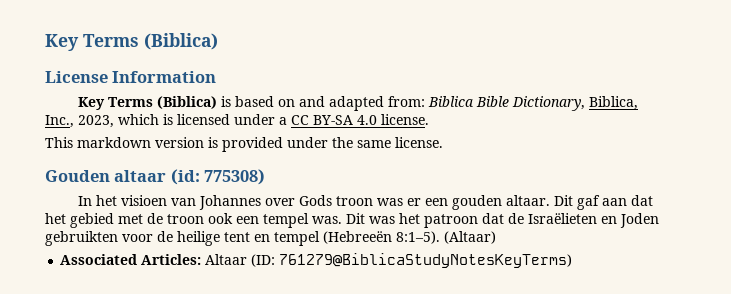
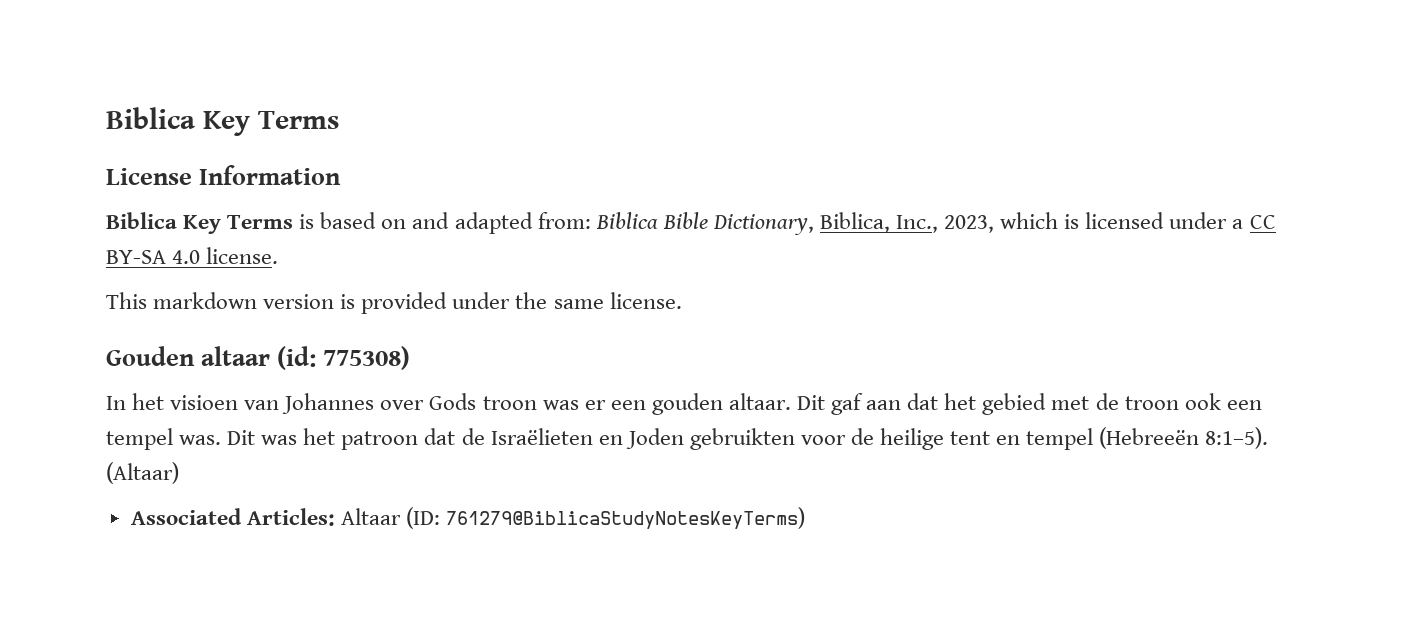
[45,33,218,51] Key Terms (Biblica) -> [106,107,339,136] Biblica Key Terms
[77,96,217,110] Key Terms (Biblica) -> [106,212,294,234] Biblica Key Terms

